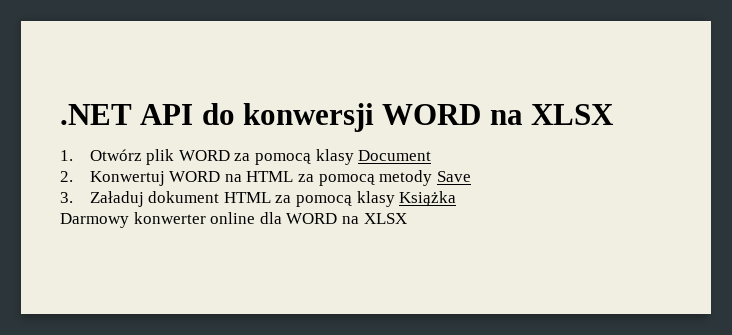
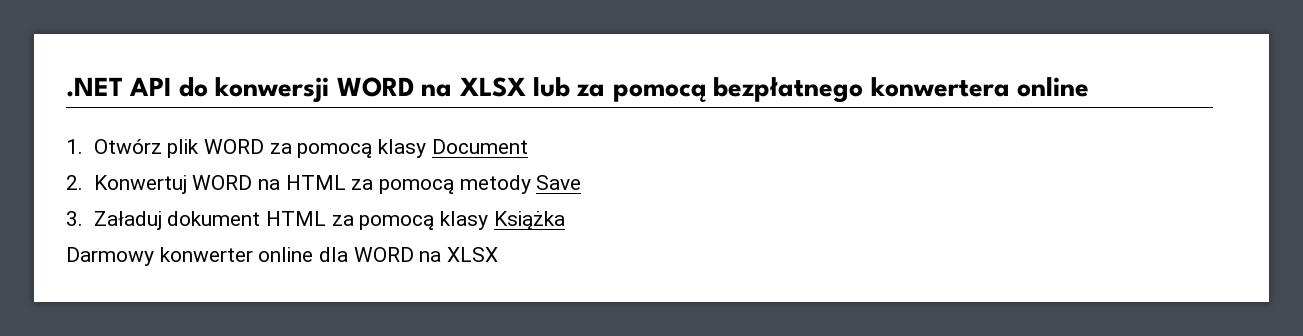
(615, 114) none -> [532,77,1090,103] lub za pomocą bezpłatnego konwertera online

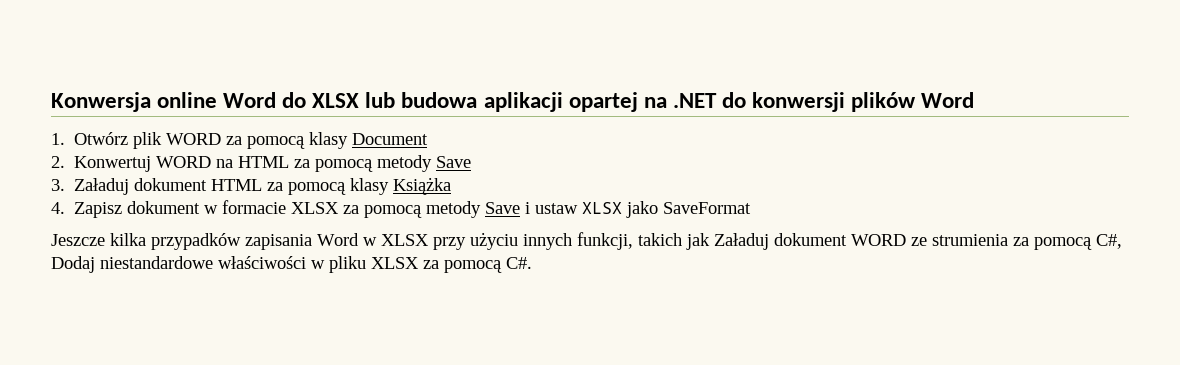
[66,77,1090,103] .NET API do konwersji WORD na XLSX lub za pomocą bezpłatnego konwertera online -> [51,92,975,112] Konwersja online Word do XLSX lub budowa aplikacji opartej na .NET do konwersji plików Word
[66,247,499,266] Darmowy konwerter online dla WORD na XLSX -> [51,200,752,218] [51,232,1122,250] [51,256,532,273] 4. Zapisz dokument w formacie XLSX za pomocą metody Save i ustaw XLSX jako SaveFormat // Jeszcze kilka przypadków zapisania Word w XLSX przy użyciu innych funkcji, takich jak Załaduj dokument WORD ze strumienia za pomocą C#, Dodaj niestandardowe właściwości w pliku XLSX za pomocą C#.

